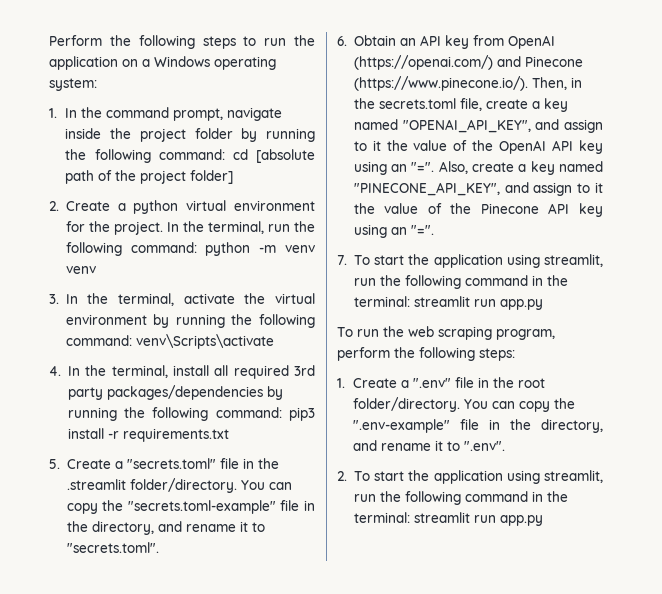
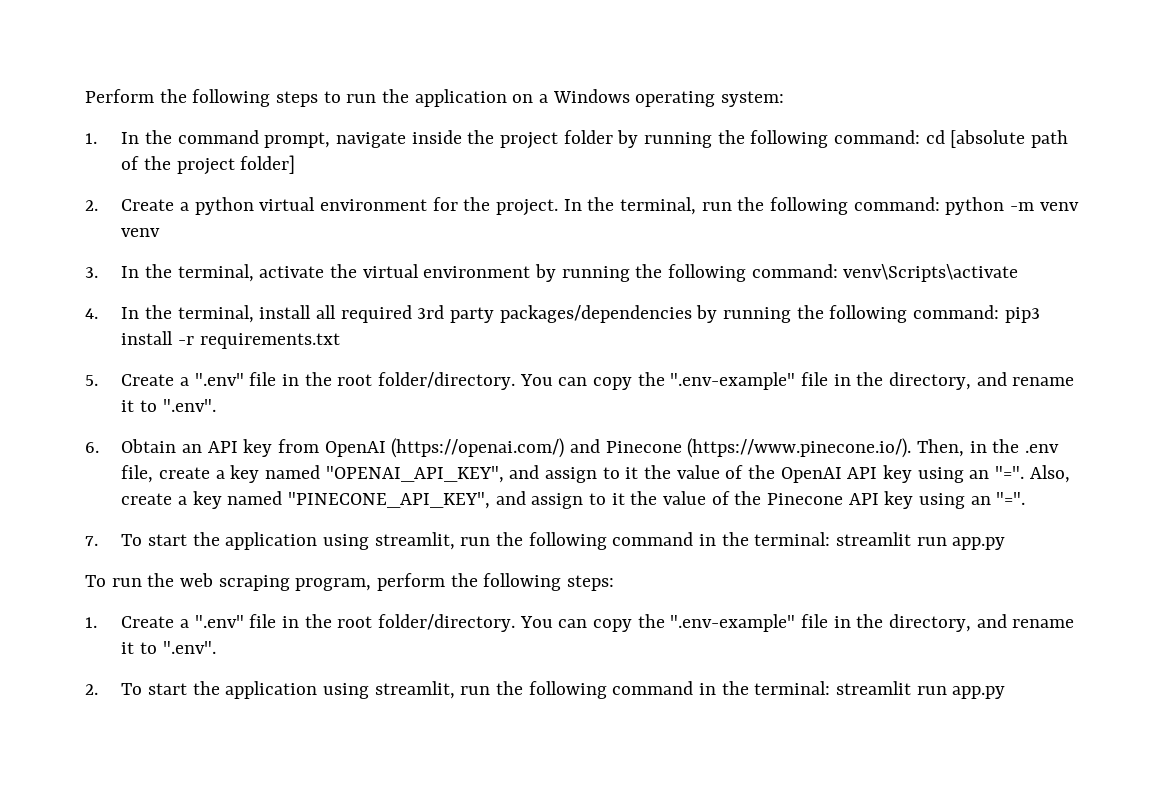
[126,458,279,469] [66,478,292,493] [66,500,315,514] [66,521,265,535] [66,542,159,553] "secrets.toml" file in the .streamlit folder/directory. You can copy the "secrets.toml-example" file in the directory, and rename it to "secrets.toml". -> [194,372,1075,390] [121,399,216,412] ".env" file in the root folder/directory. You can copy the ".env-example" file in the directory, and rename it to ".env".
[378,98,456,109] secrets.toml -> [1025,444,1060,453] .env

